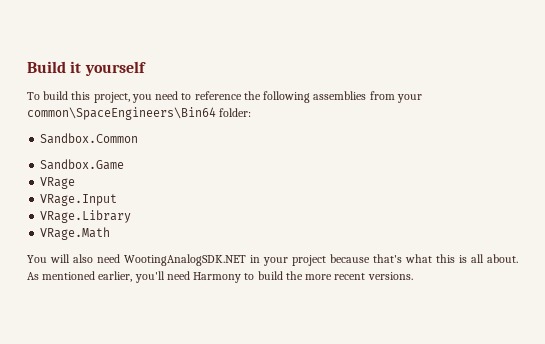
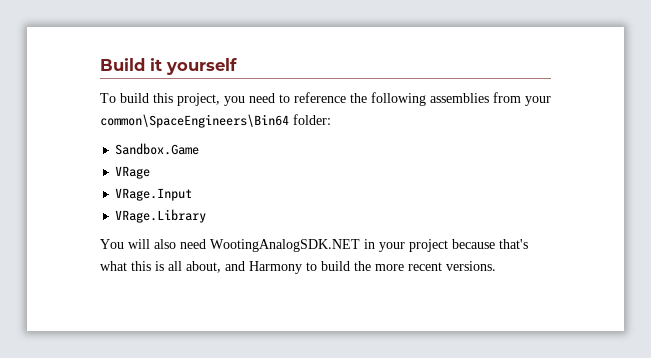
[40,133,139,144] // Sandbox.Common -> (331, 119) none
[40,227,111,240] // VRage.Math -> (207, 216) none
[487,254,518,263] [27,271,190,283] about. As mentioned earlier, you'll need -> [186,261,245,273] about, and

